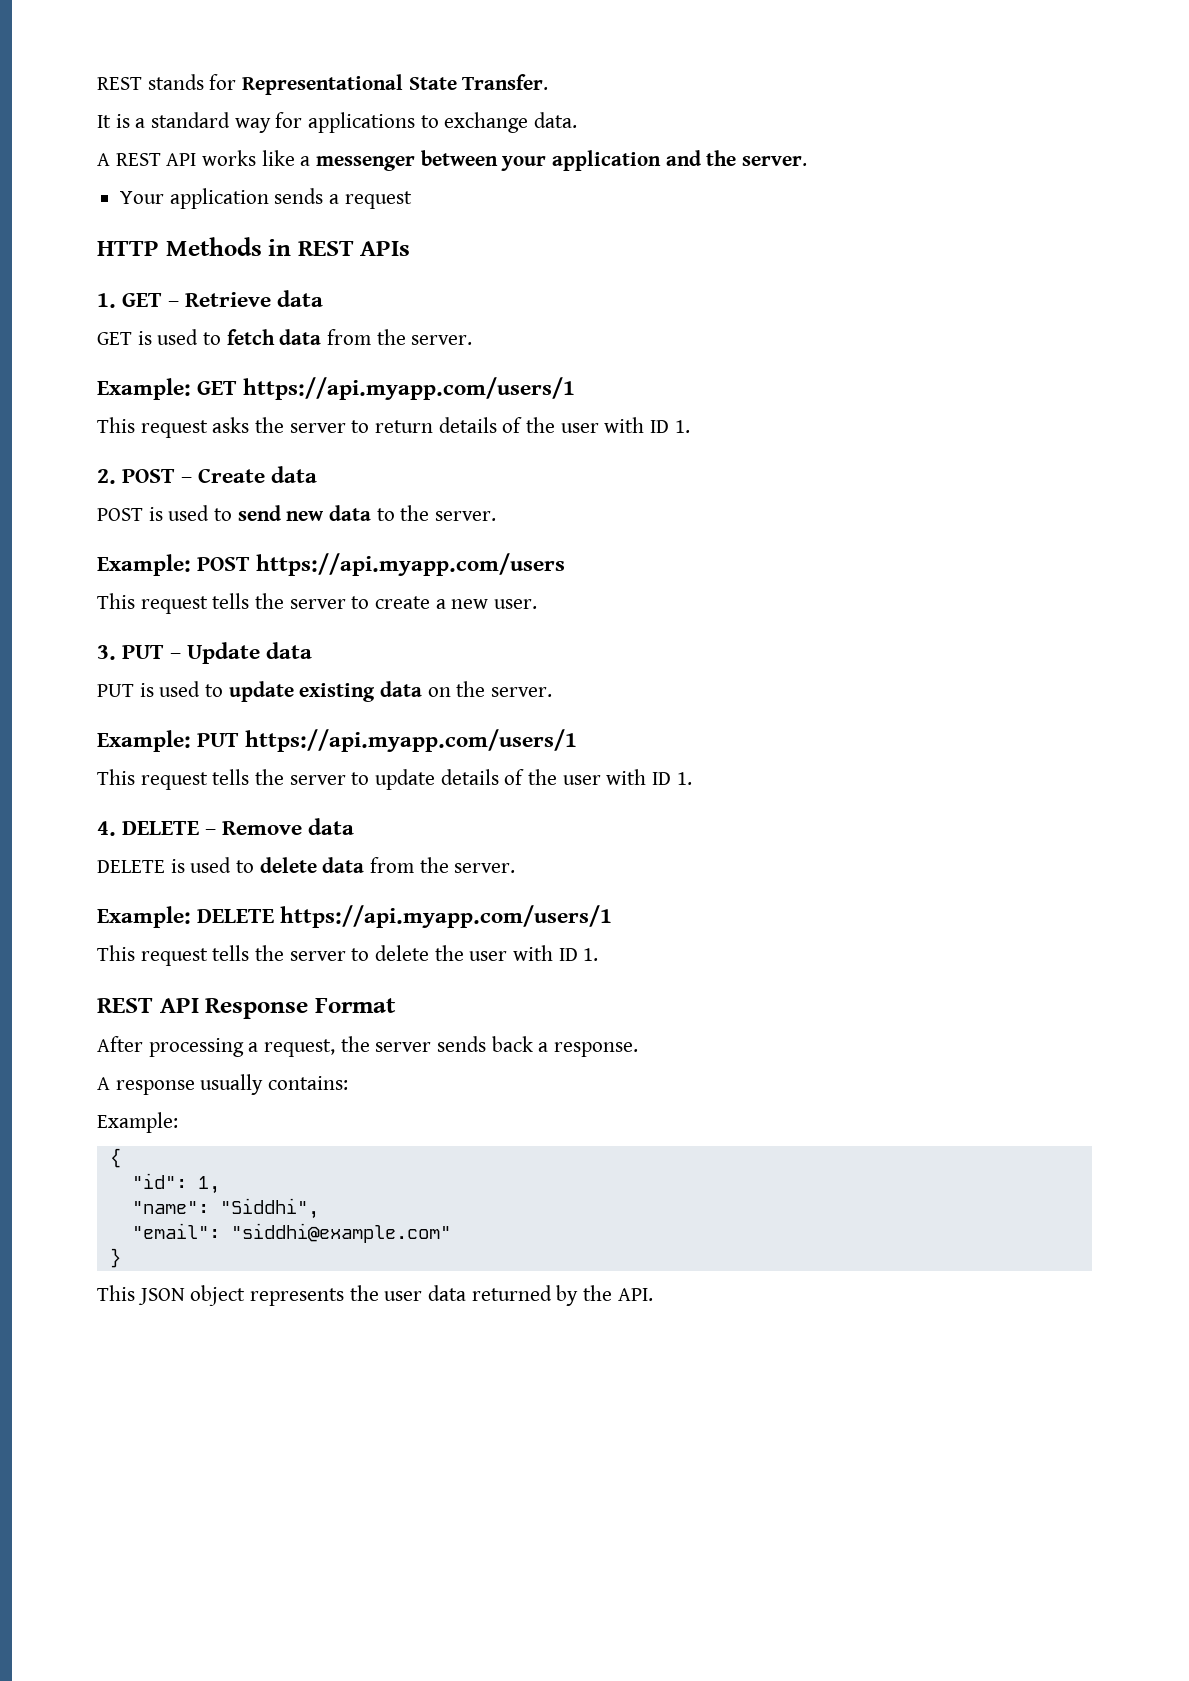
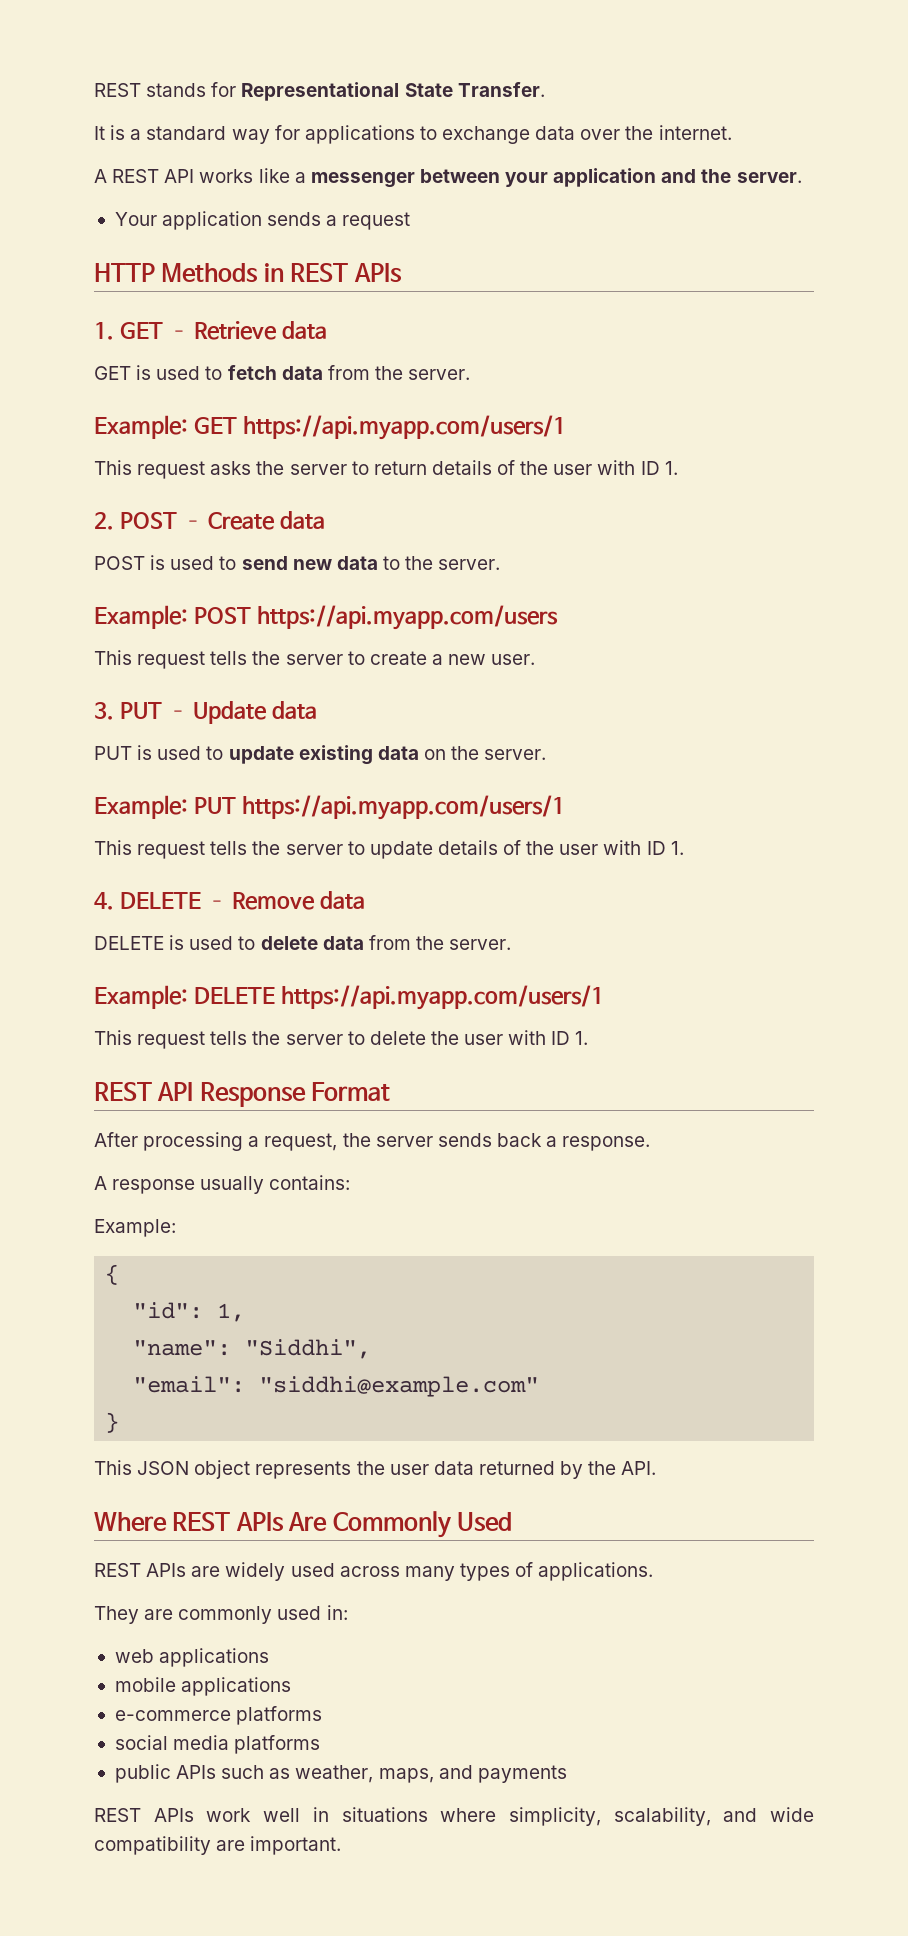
[534,112,578,128] data. -> [535,125,732,140] data over the internet.
(653, 1294) none -> [94,1511,513,1538] [94,1562,654,1581] [94,1605,348,1624] [114,1648,270,1667] [114,1677,292,1696] [114,1706,323,1725] [114,1735,321,1754] [114,1764,567,1783] [94,1807,815,1826] [94,1836,342,1855] // Where REST APIs Are Commonly Used // REST APIs are widely used across many types of applications. // They are commonly used in: // web applications // mobile applications // e-commerce platforms // social media platforms // public APIs such as weather, maps, and payments // REST APIs work well in situations where simplicity, scalability, and wide compatibility are important.

